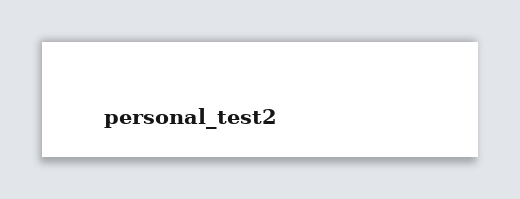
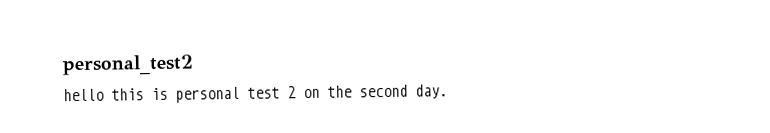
(277, 118) none -> [63,84,448,103] // hello this is personal test 2 on the second day.

